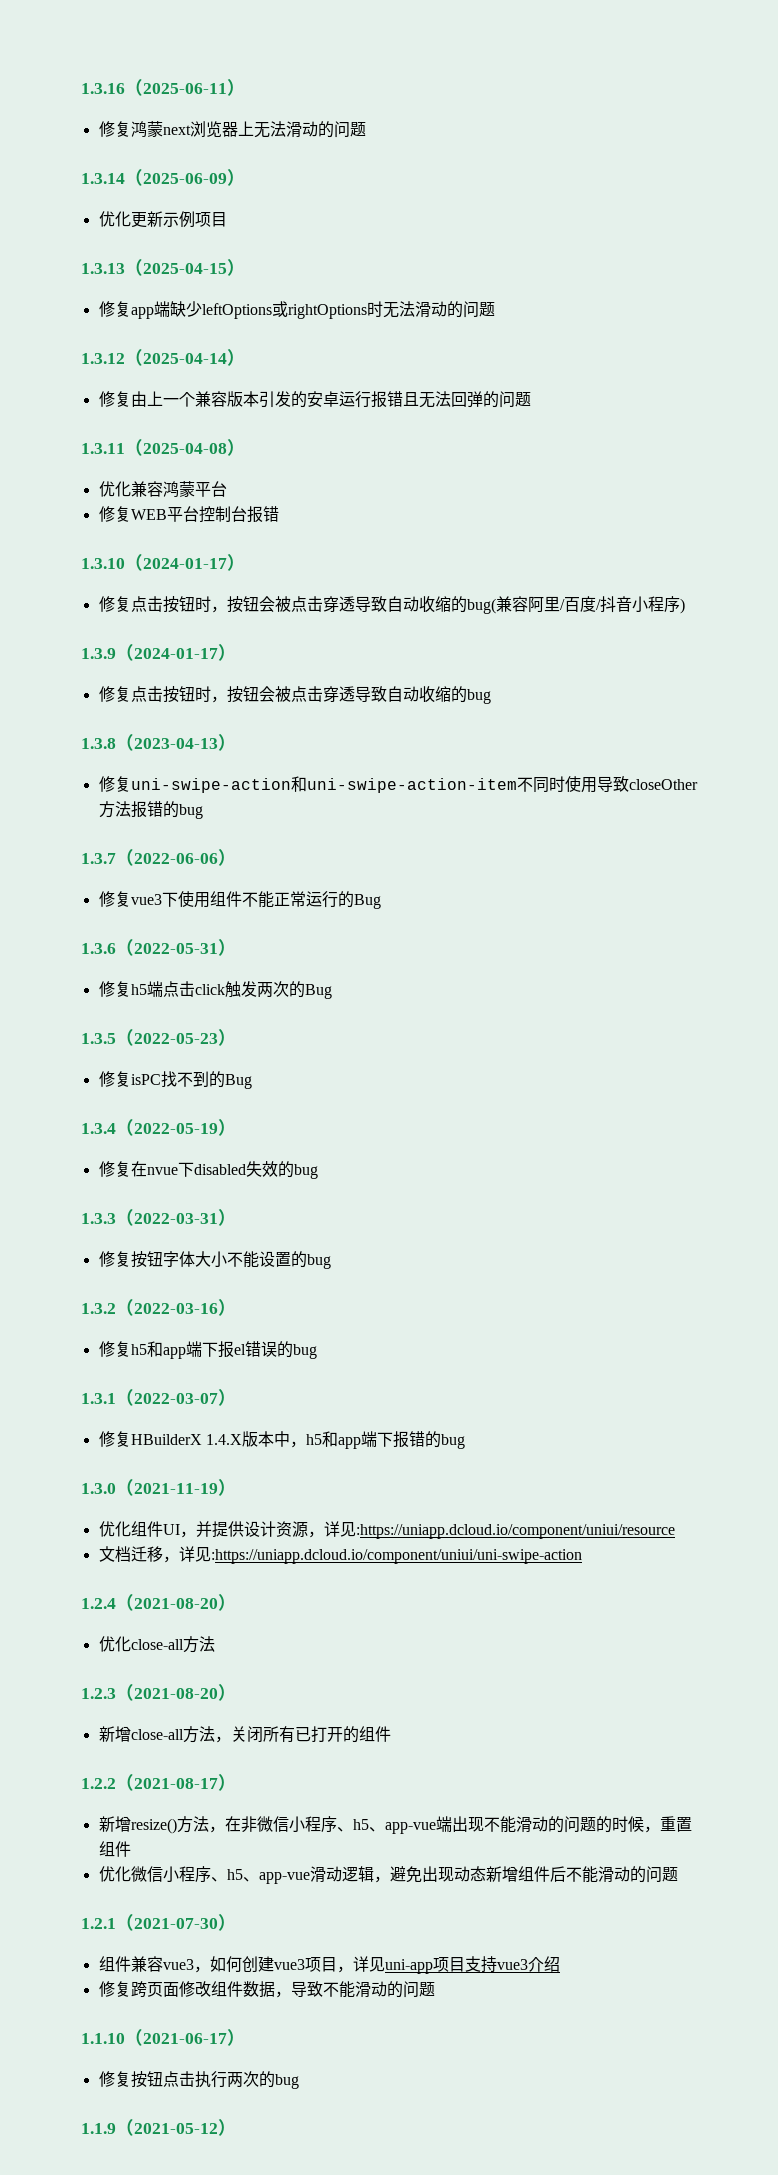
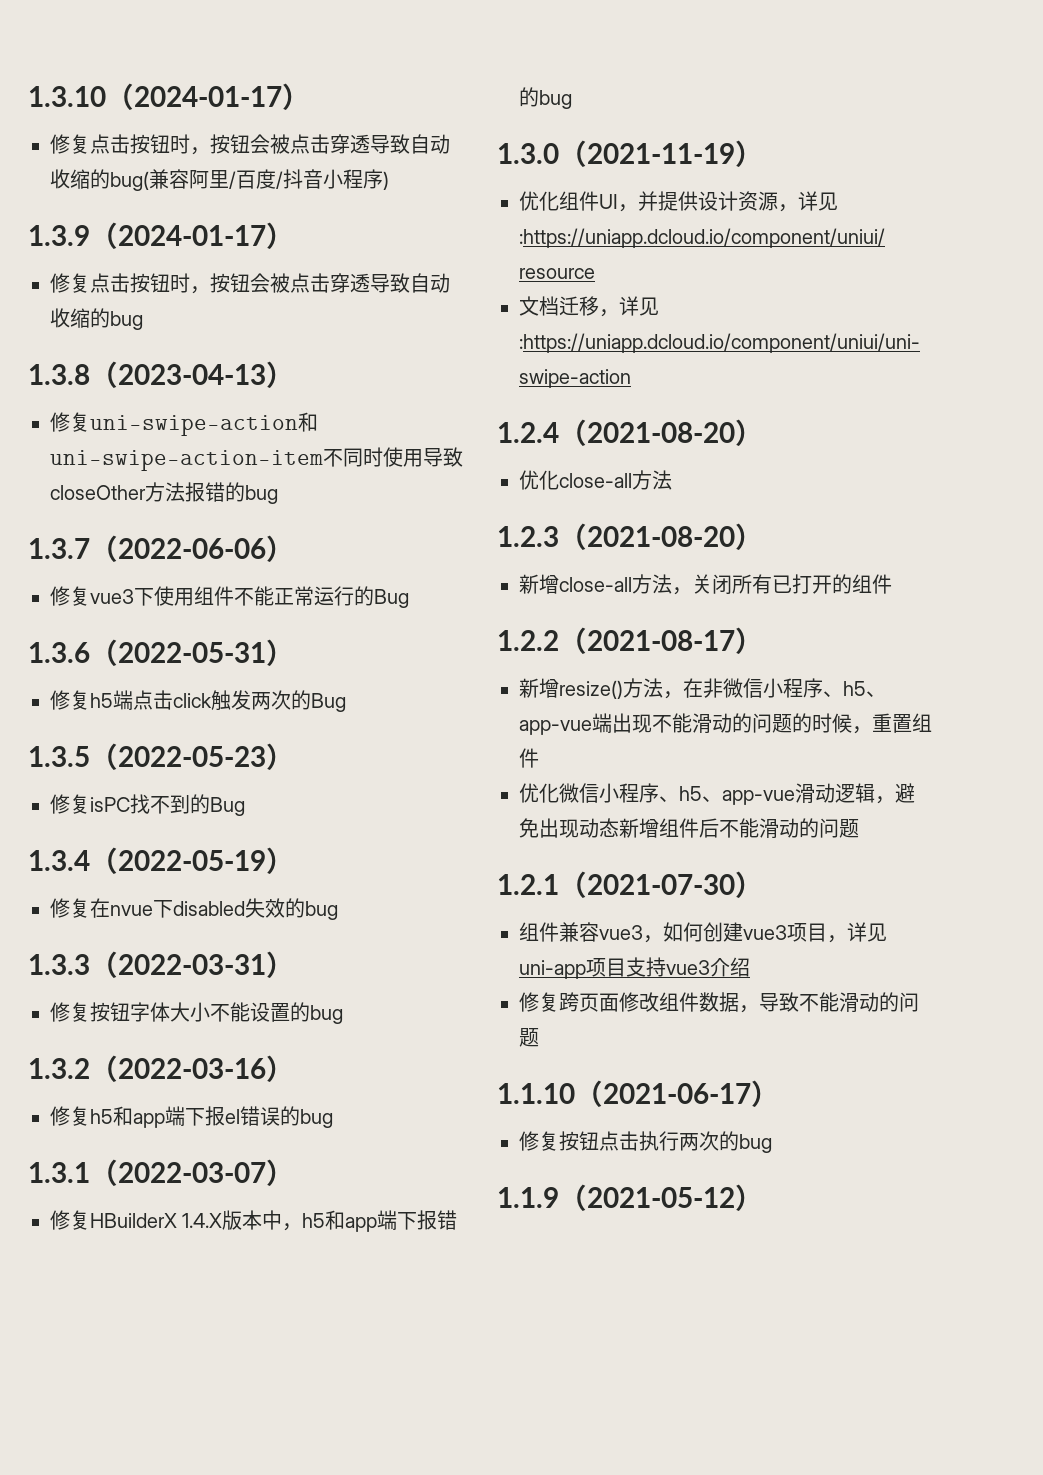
[81,79,245,96] [98,121,366,138] [81,169,245,186] [98,211,227,228] [81,259,245,276] [98,301,495,319] [81,349,245,366] [98,391,531,408] [81,439,245,456] [98,481,227,497] [98,506,279,523] 1.3.16（2025-06-11） // 修复鸿蒙next浏览器上无法滑动的问题 // 1.3.14（2025-06-09） // 优化更新示例项目 // 1.3.13（2025-04-15） // 修复app端缺少leftOptions或rightOptions时无法滑动的问题 // 1.3.12（2025-04-14） // 修复由上一个兼容版本引发的安卓运行报错且无法回弹的问题 // 1.3.11（2025-04-08） // 优化兼容鸿蒙平台 // 修复WEB平台控制台报错 // -> (28, 96) none

